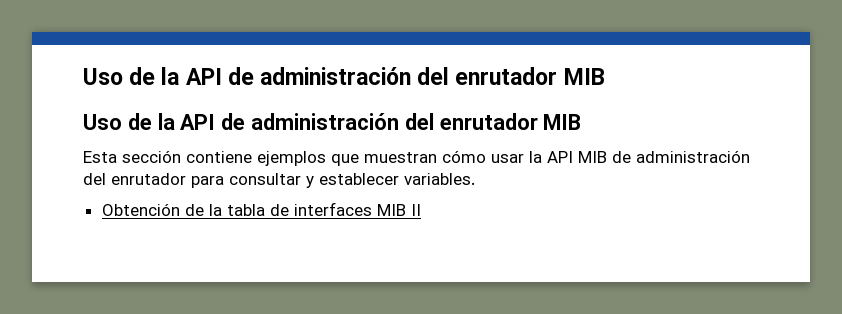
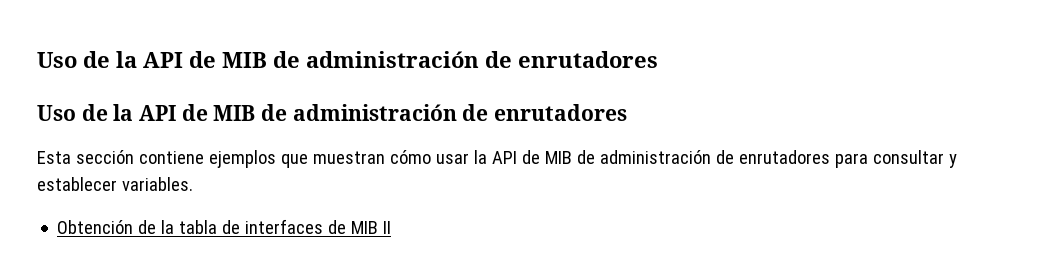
[83,67,605,85] [83,113,582,130] Uso de la API de administración del enrutador MIB // Uso de la API de administración del enrutador MIB -> [37,51,658,68] [37,104,628,121] Uso de la API de MIB de administración de enrutadores // Uso de la API de MIB de administración de enrutadores
[578,150,750,163] [83,173,186,185] MIB de administración del enrutador -> [521,150,830,164] de MIB de administración de enrutadores
(372, 209) none -> [328,220,347,234] de

